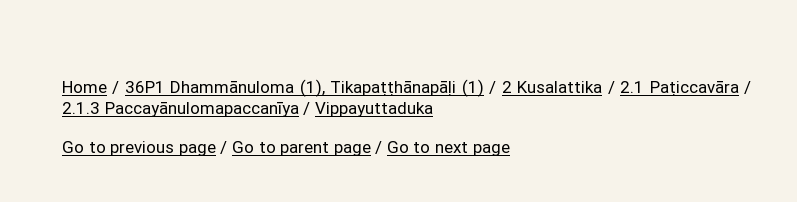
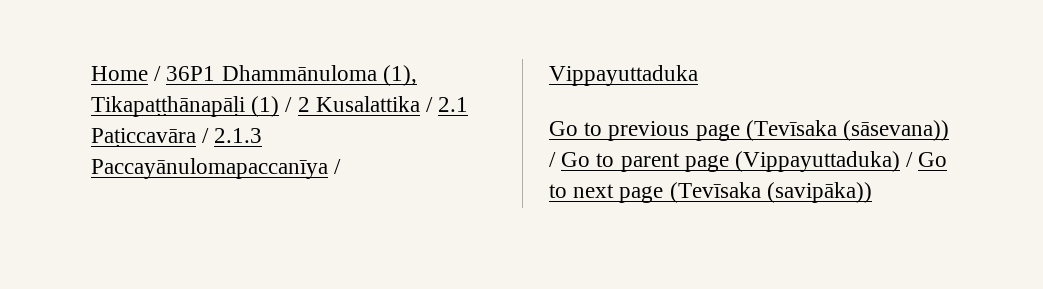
(216, 150) none -> [745,120,950,141] (Tevīsaka (sāsevana))
(371, 150) none -> [735,151,901,172] (Vippayuttaduka)
(510, 150) none -> [669,182,872,203] (Tevīsaka (savipāka))

